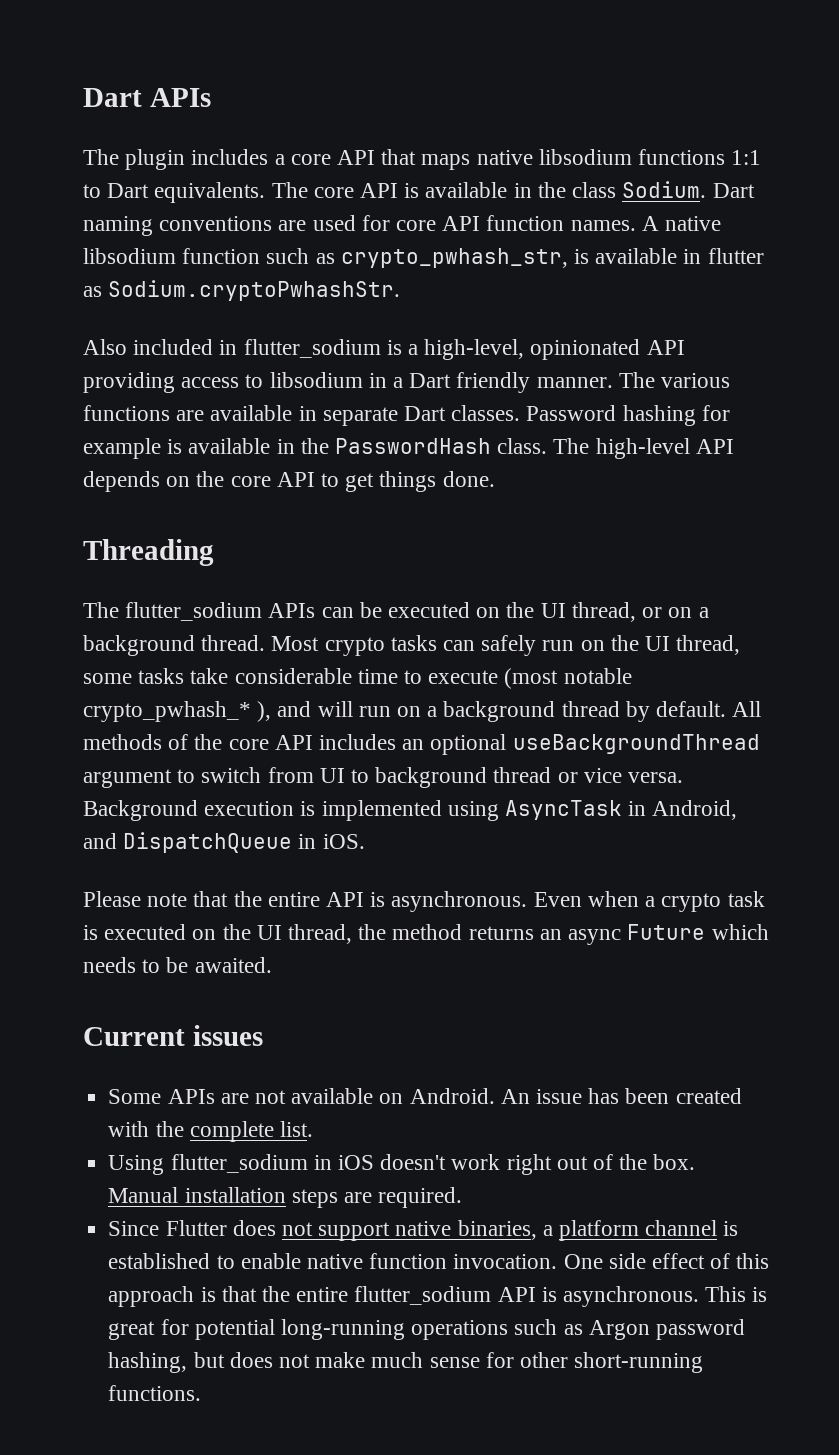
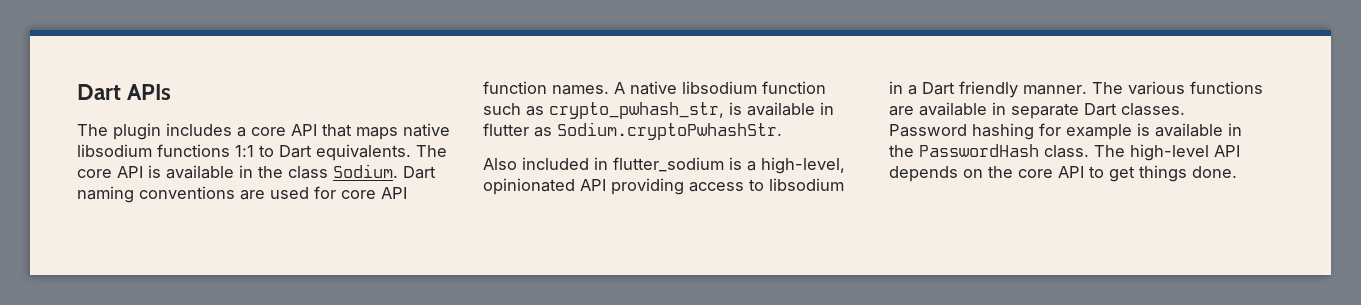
[83,539,214,566] [83,602,709,622] [83,635,741,656] [83,668,632,689] [83,701,762,722] [83,734,760,755] [83,767,684,788] [83,800,738,821] [83,832,365,853] [83,891,765,912] [83,924,769,945] [83,957,272,973] [83,1025,263,1046] [108,1088,742,1104] [108,1121,313,1142] [108,1154,696,1175] [108,1187,463,1208] [108,1220,739,1241] [108,1253,770,1269] [108,1286,768,1307] [108,1319,745,1340] [108,1352,704,1373] [108,1385,202,1401] // Threading // The flutter_sodium APIs can be executed on the UI thread, or on a background thread. Most crypto tasks can safely run on the UI thread, some tasks take considerable time to execute (most notable crypto_pwhash_* ), and will run on a background thread by default. All methods of the core API includes an optional useBackgroundThread argument to switch from UI to background thread or vice versa. Background execution is implemented using AsyncTask in Android, and DispatchQueue in iOS. // Please note that the entire API is asynchronous. Even when a crypto task is executed on the UI thread, the method returns an async Future which needs to be awaited. // Current issues // Some APIs are not available on Android. An issue has been created with the complete list. // Using flutter_sodium in iOS doesn't work right out of the box. Manual installation steps are required. // Since Flutter does not support native binaries, a platform channel is established to enable native function invocation. One side effect of this approach is that the entire flutter_sodium API is asynchronous. This is great for potential long-running operations such as Argon password hashing, but does not make much sense for other short-running functions. -> (1237, 172) none

